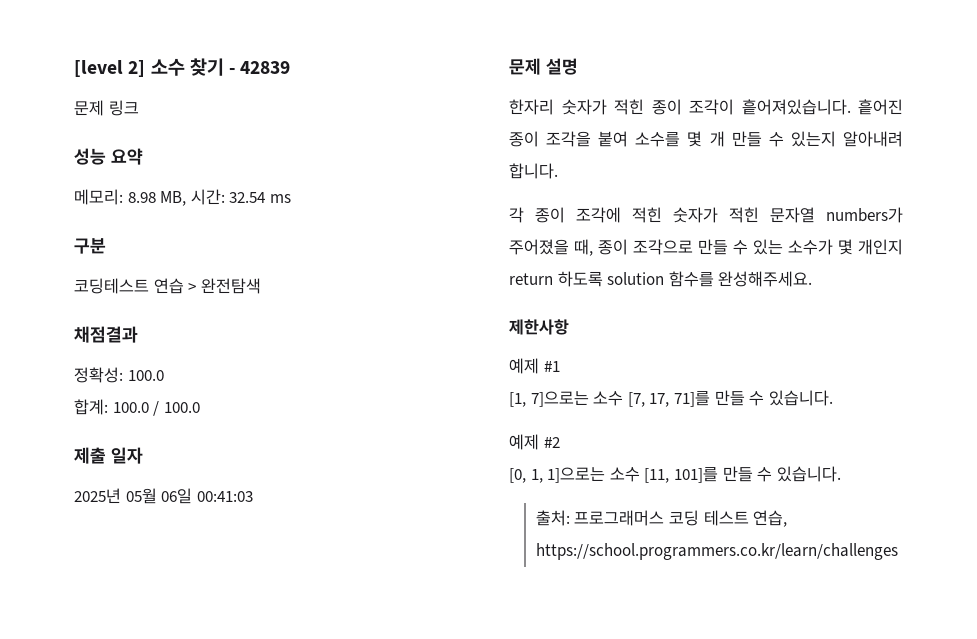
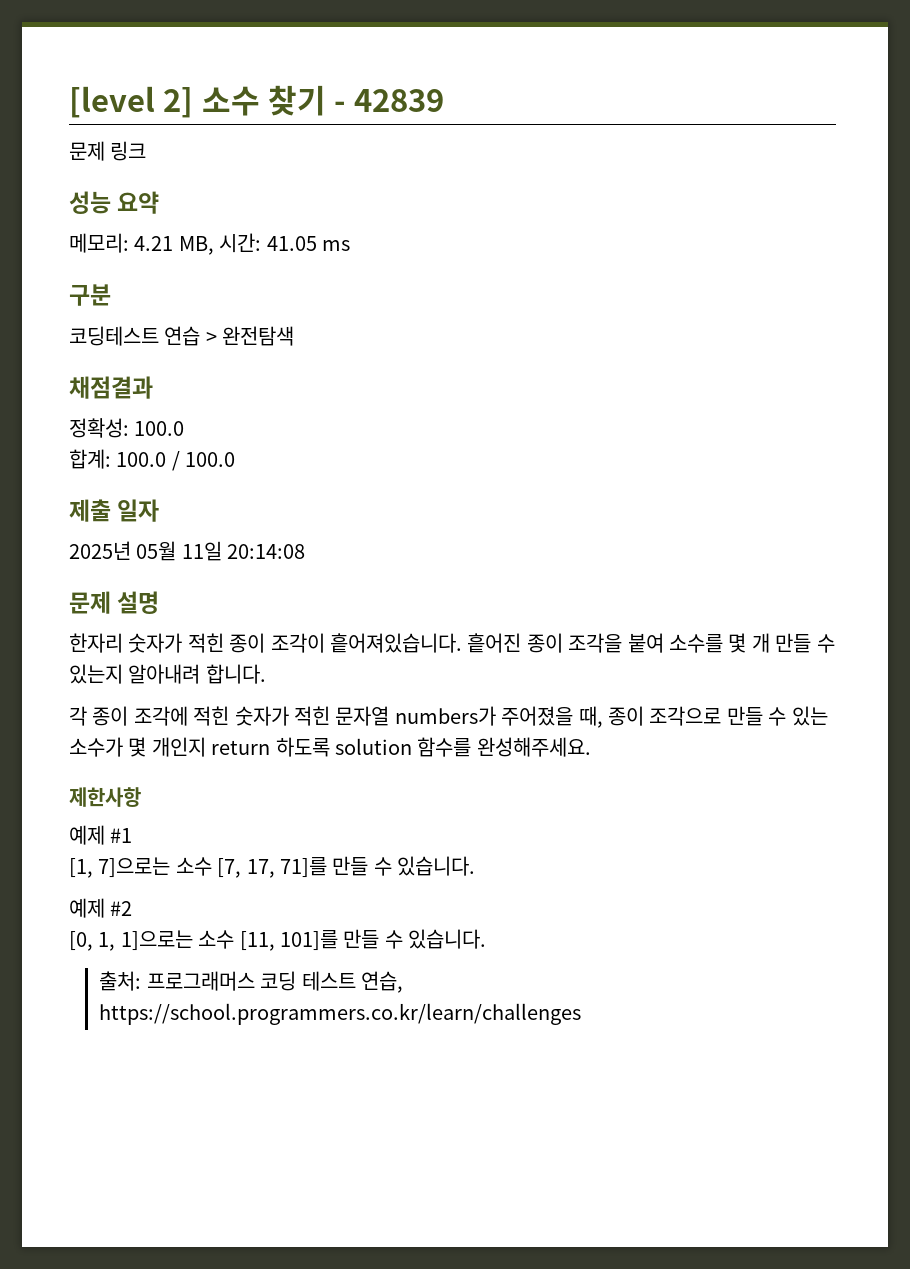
[127,192,156,203] 8.98 -> [134,236,174,251] 4.21
[229,192,266,203] 32.54 -> [266,236,317,251] 41.05
[161,488,253,504] 06일 00:41:03 -> [181,541,306,561] 11일 20:14:08

